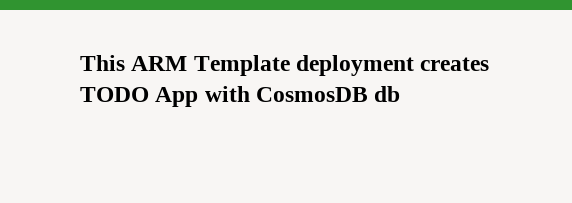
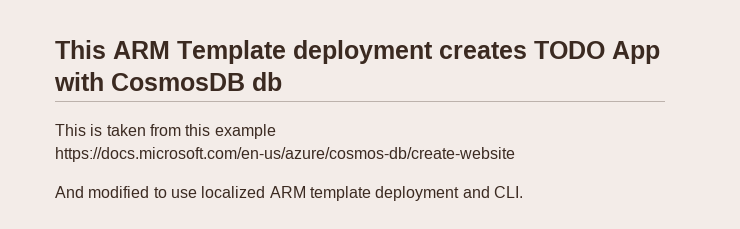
(401, 94) none -> [55,124,276,139] [55,147,515,162] [55,186,523,201] // This is taken from this example https://docs.microsoft.com/en-us/azure/cosmos-db/create-website // And modified to use localized ARM template deployment and CLI.

